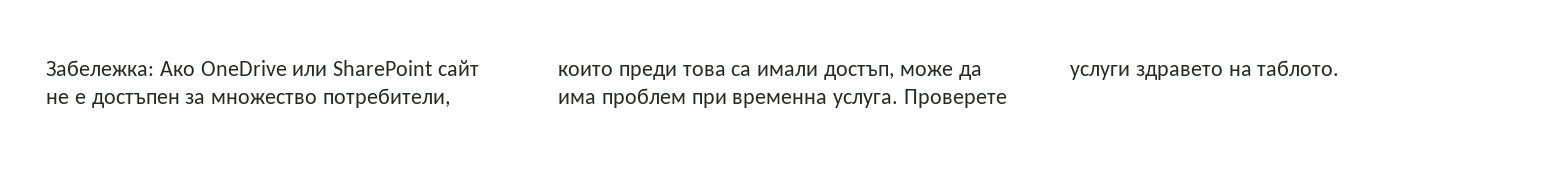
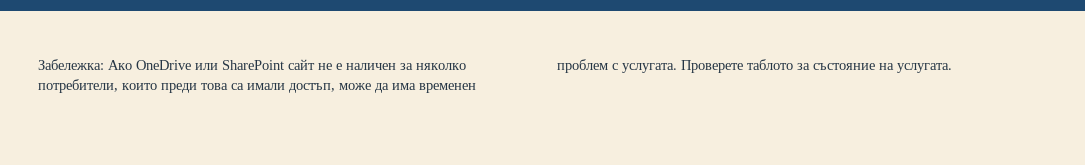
[91,93,318,108] достъпен за множество -> [346,63,466,70] наличен за няколко
[601,88,1008,108] [1070,60,1340,80] проблем при временна услуга. Проверете услуги здравето на таблото. -> [419,83,476,93] [557,59,952,73] временен проблем с услугата. Проверете таблото за състояние на услугата.

